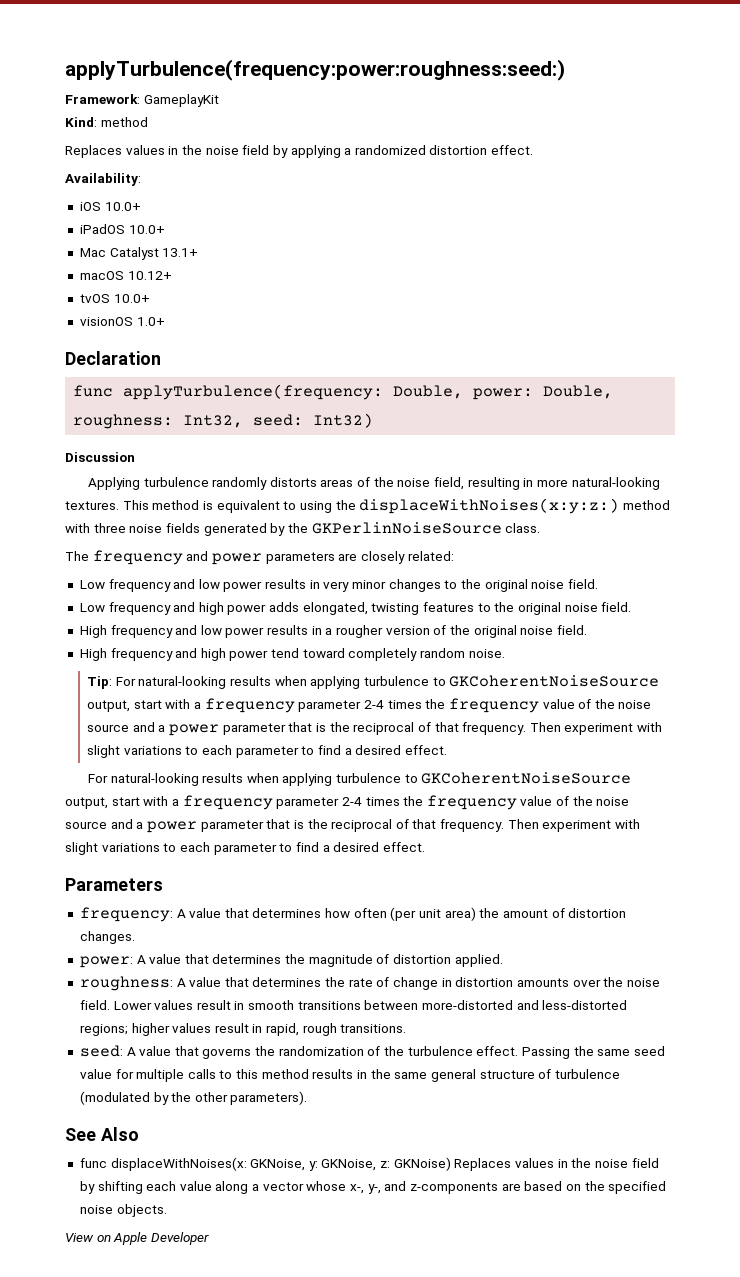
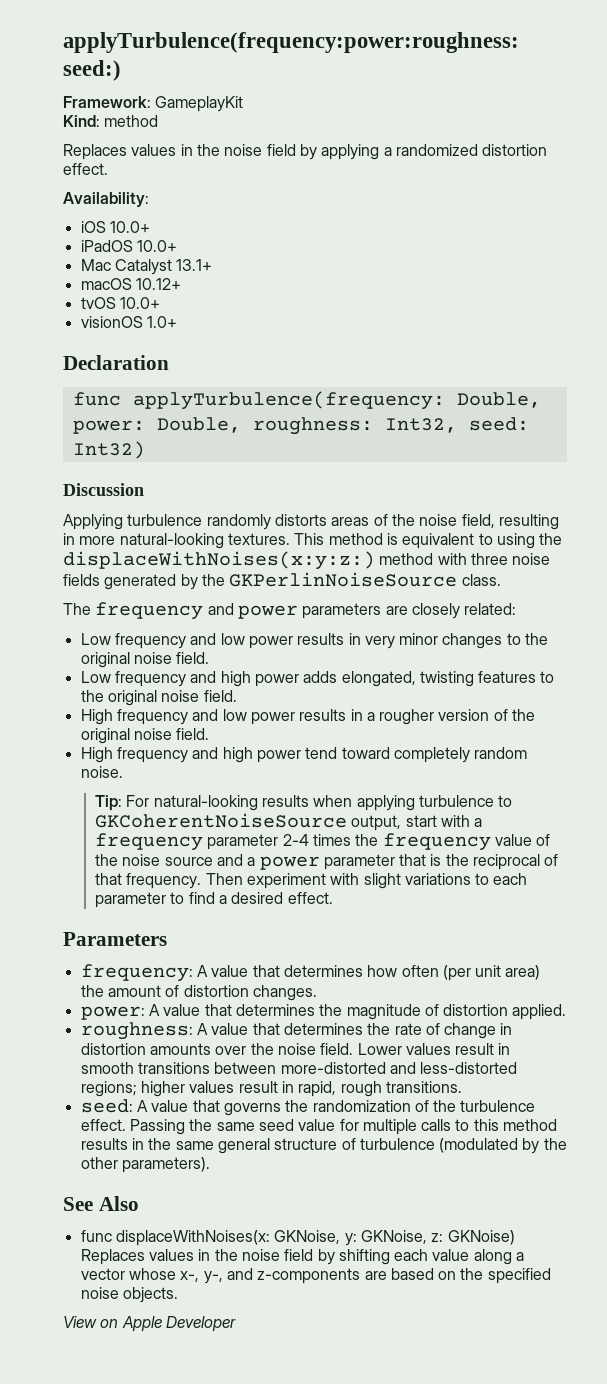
[87,772,632,786] [65,795,630,810] [65,819,641,833] [65,842,425,855] // For natural-looking results when applying turbulence to GKCoherentNoiseSource output, start with a frequency parameter 2-4 times the frequency value of the noise source and a power parameter that is the reciprocal of that frequency. Then experiment with slight variations to each parameter to find a desired effect. -> (333, 898) none

